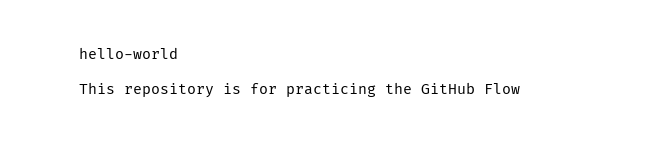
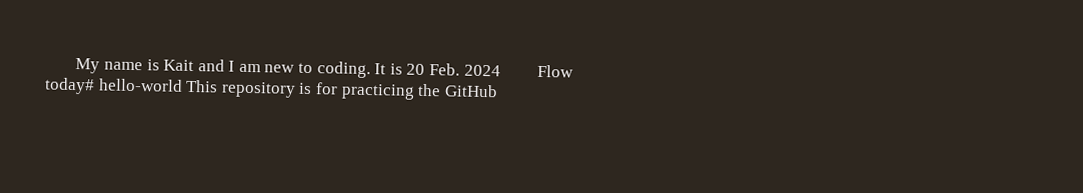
(79, 53) none -> [75,58,501,79] [44,77,95,95] My name is Kait and I am new to coding. It is 20 Feb. 2024 today#
(178, 53) // -> (183, 85) none

